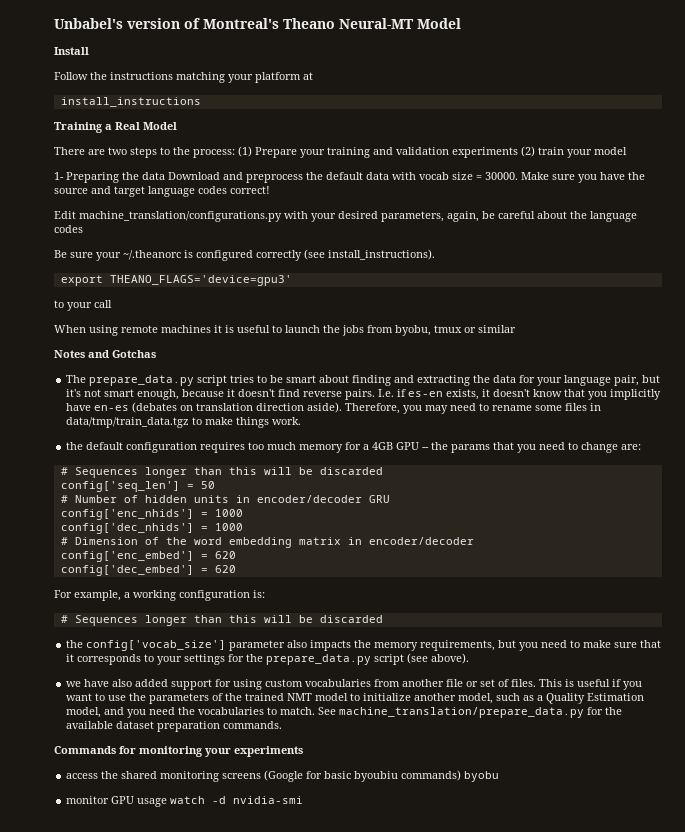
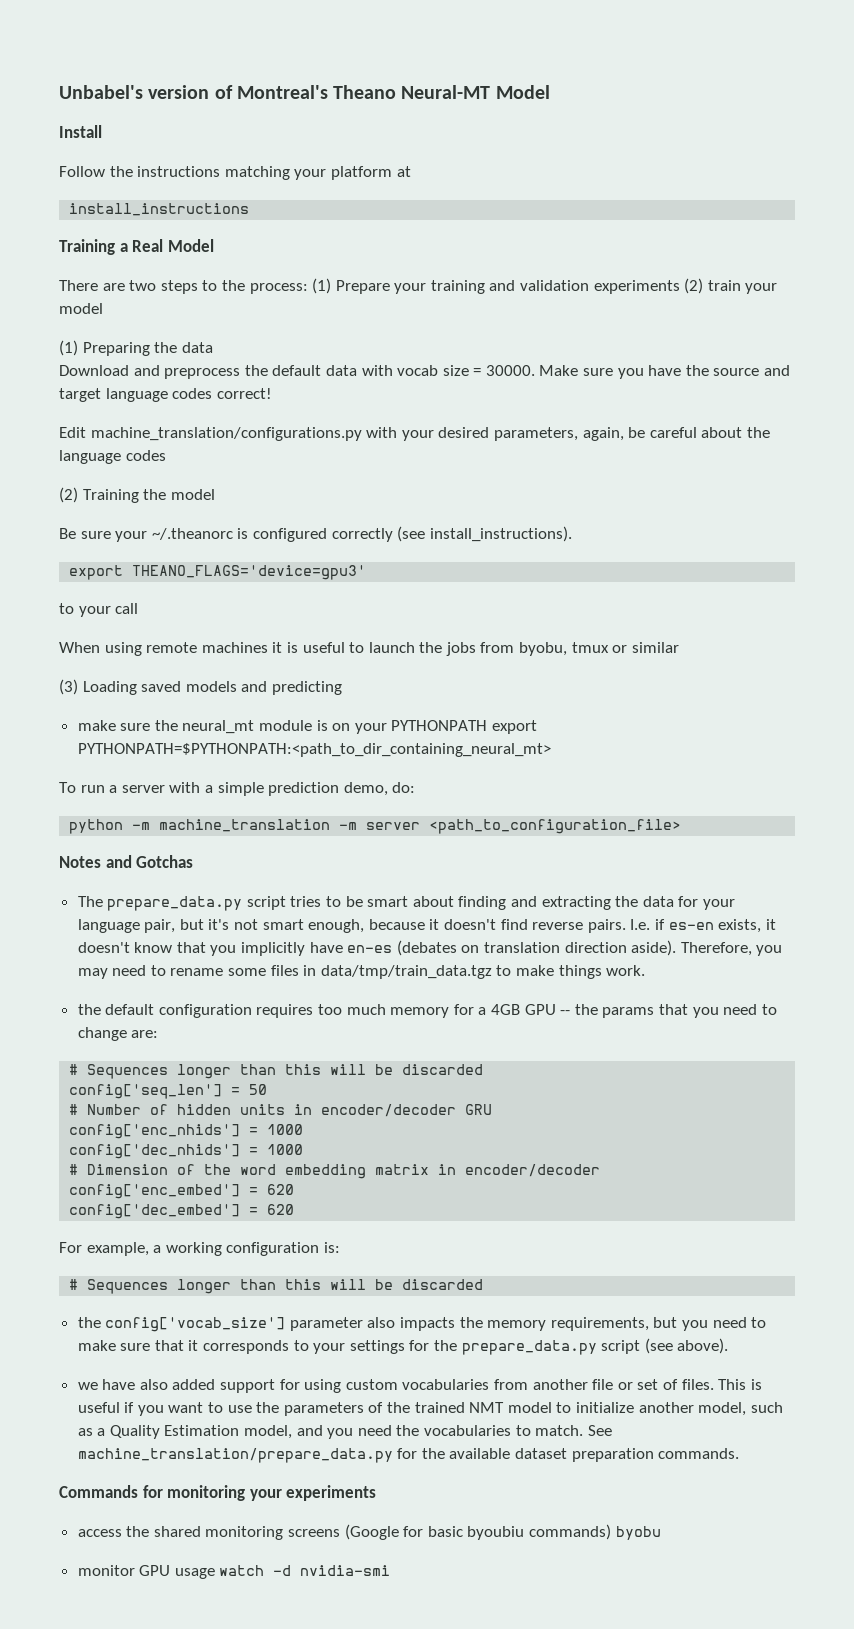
[54,172,64,180] 1- -> [59,340,78,356] (1)
(165, 176) none -> (213, 347) //
(83, 229) none -> [59,487,215,503] // (2) Training the model
(516, 329) none -> [59,679,342,695] [77,720,538,734] [77,743,551,757] [59,782,416,796] [69,819,682,834] // (3) Loading saved models and predicting // make sure the neural_mt module is on your PYTHONPATH export PYTHONPATH=$PYTHONPATH:<path_to_dir_containing_neural_mt> // To run a server with a simple prediction demo, do: // python -m machine_translation -m server <path_to_configuration_file>

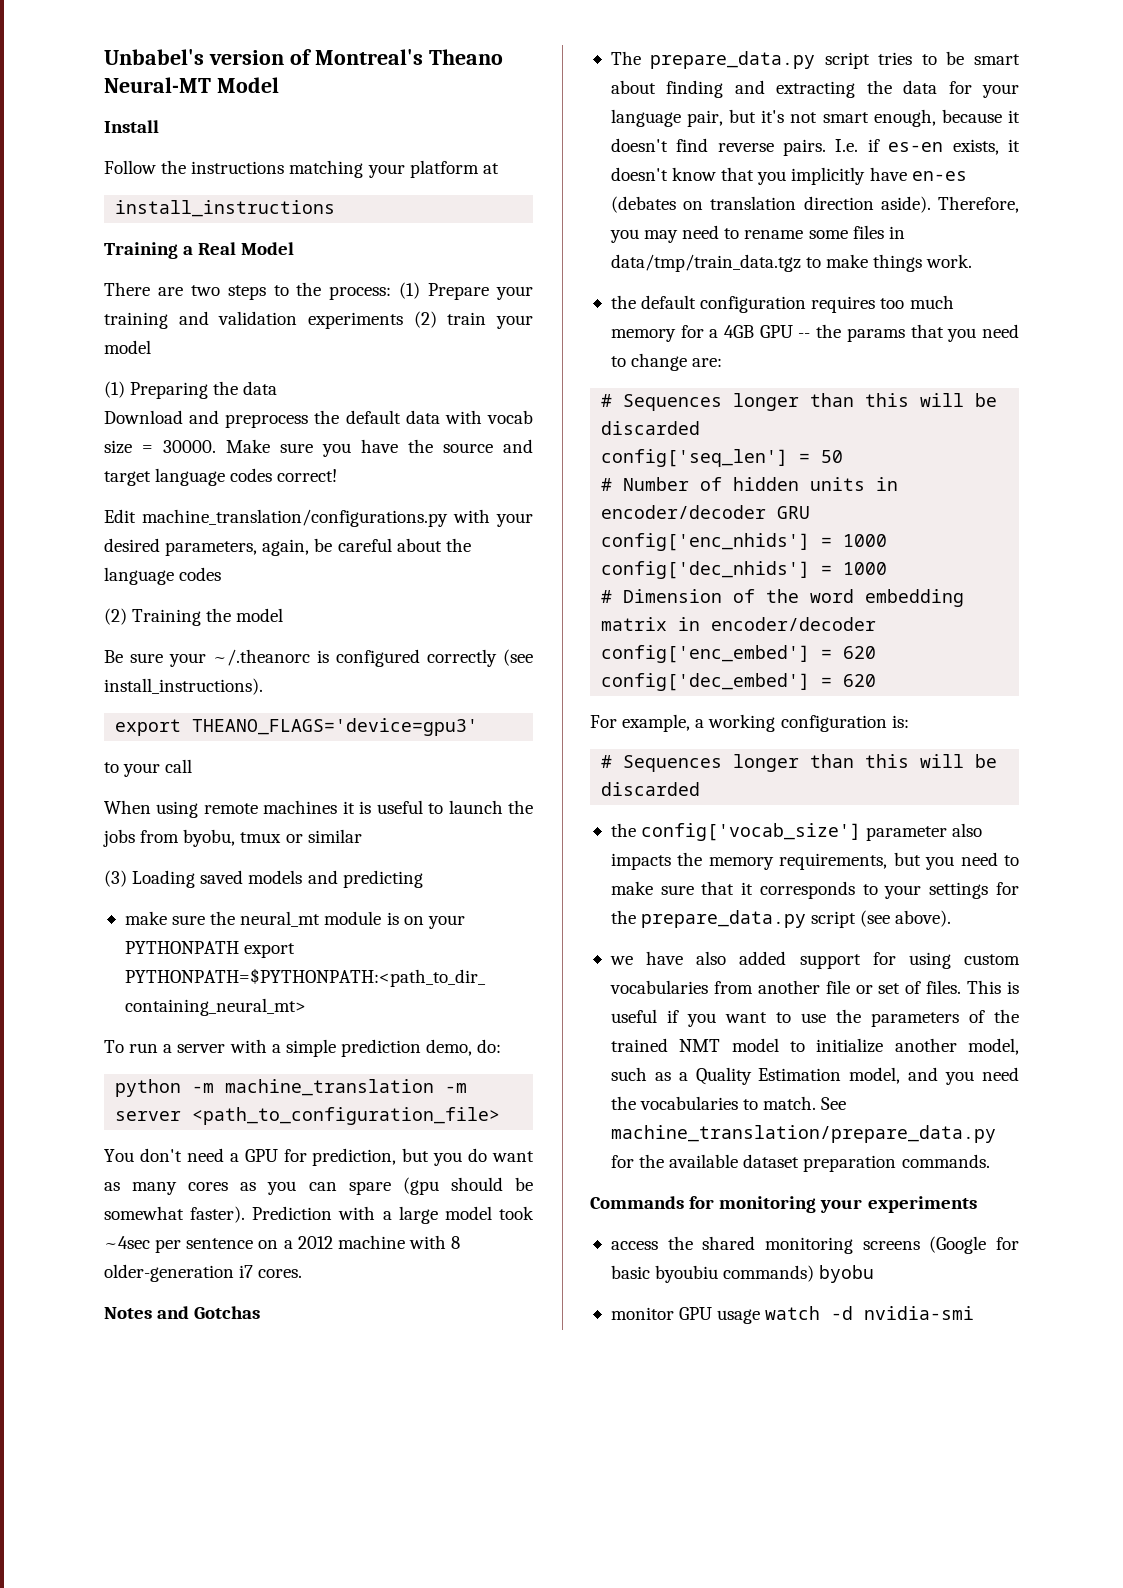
(682, 826) none -> [104,1148,534,1166] [104,1177,533,1195] [104,1206,535,1224] [104,1235,461,1253] [104,1264,303,1282] // You don't need a GPU for prediction, but you do want as many cores as you can spare (gpu should be somewhat faster). Prediction with a large model took ~4sec per sentence on a 2012 machine with 8 older-generation i7 cores.

